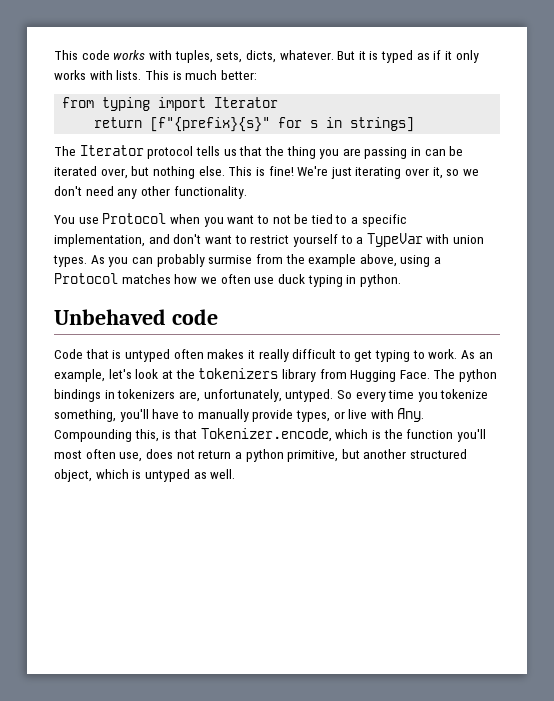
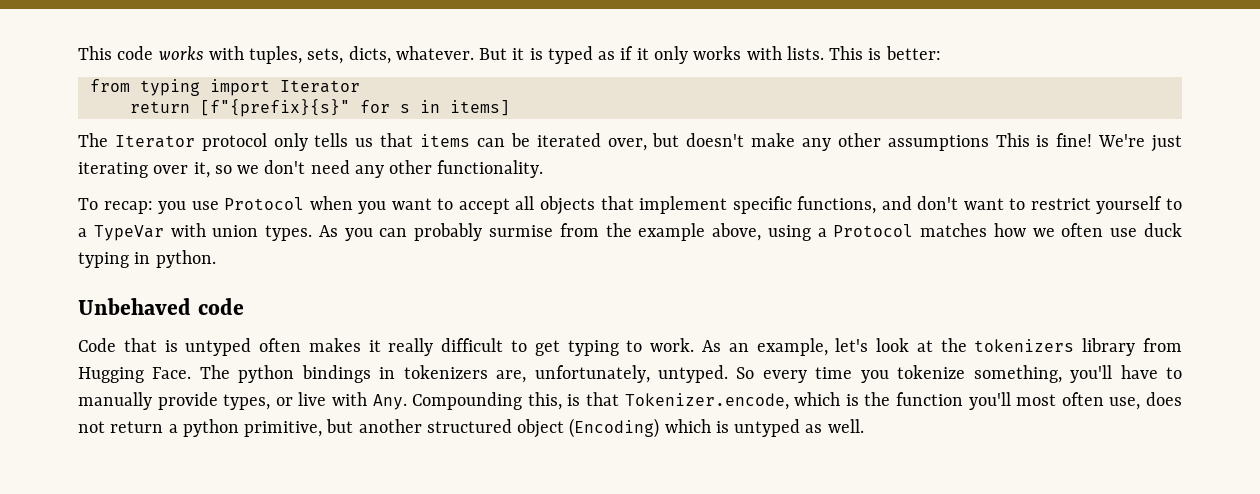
[185,70,218,80] much -> (882, 54) none
[350,117,415,132] strings] -> [449,100,510,116] items]
(194, 152) none -> [273,133,308,151] only
[264,146,422,159] the thing you are passing in -> [420,134,471,147] items
[152,166,225,179] nothing else. -> [686,133,989,151] doesn't make any other assumptions
[54,215,75,224] You -> [78,198,187,214] To recap: you
[272,214,407,227] [54,234,145,247] not be tied to a specific implementation, -> [458,196,877,215] accept all objects that implement specific functions,
[54,469,92,482] object, -> [517,418,660,438] object (Encoding)

